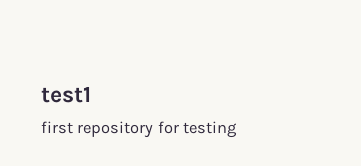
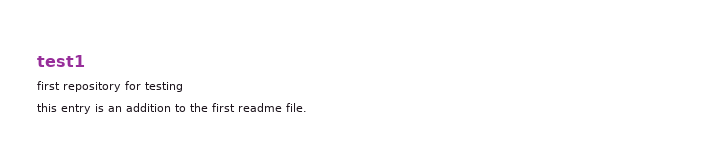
(238, 129) none -> [37,103,307,114] // this entry is an addition to the first readme file.

